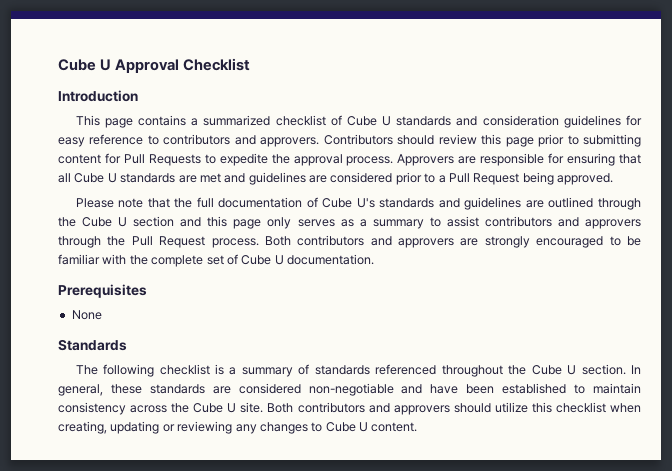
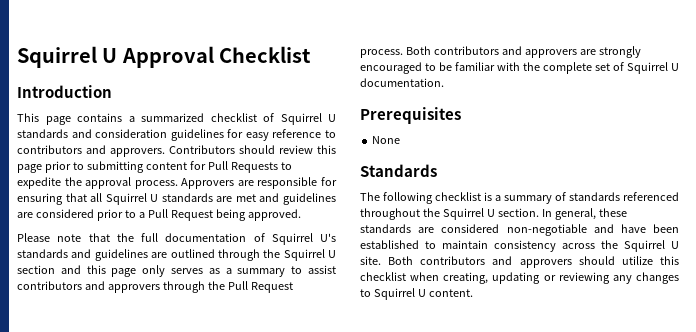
[58,59,96,71] Cube -> [17,46,97,68] Squirrel
[346,116,377,126] Cube -> [280,113,322,125] Squirrel
[74,173,105,183] Cube -> [105,193,147,205] Squirrel
[322,198,353,208] Cube -> [271,233,313,245] Squirrel
[82,217,113,227] Cube -> [283,249,325,261] Squirrel
[241,255,272,265] Cube -> [627,62,668,74] Squirrel
[531,365,562,375] Cube -> [442,208,484,220] Squirrel
[193,403,224,413] Cube -> [624,240,665,252] Squirrel
[325,422,356,432] Cube -> [373,288,415,300] Squirrel

